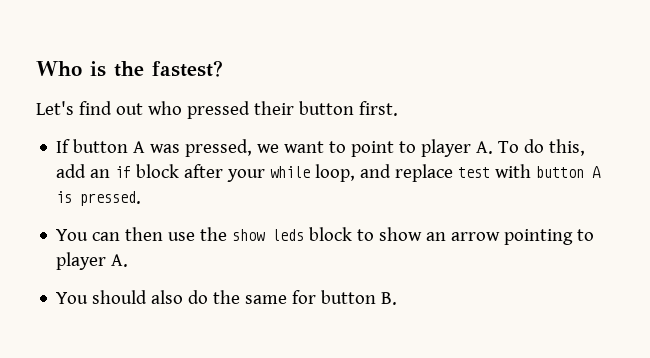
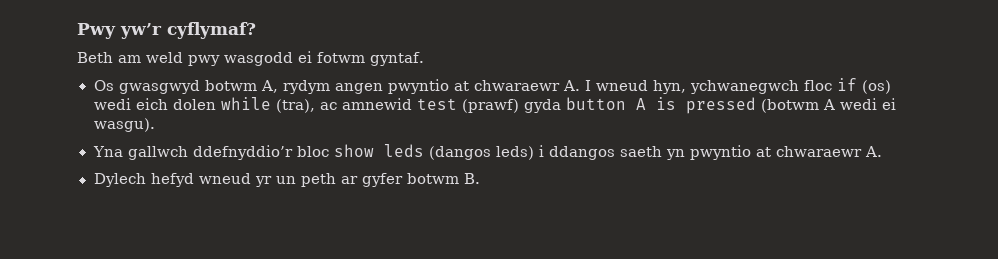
[36,60,223,77] [36,101,398,119] [56,139,586,157] [56,164,602,182] [56,191,142,206] [56,227,595,245] [56,252,129,270] [56,290,377,304] Who is the fastest? // Let's find out who pressed their button first. // If button A was pressed, we want to point to player A. To do this, add an if block after your while loop, and replace test with button A is pressed. // You can then use the show leds block to show an arrow pointing to player A. // You should also do the same for button -> [77,22,256,39] [77,51,424,66] [93,78,891,94] [93,97,896,114] [93,118,155,132] [92,144,882,160] [93,173,459,187] Pwy yw’r cyflymaf? // Beth am weld pwy wasgodd ei fotwm gyntaf. // Os gwasgwyd botwm A, rydym angen pwyntio at chwaraewr A. I wneud hyn, ychwanegwch floc if (os) wedi eich dolen while (tra), ac amnewid test (prawf) gyda button A is pressed (botwm A wedi ei wasgu). // Yna gallwch ddefnyddio’r bloc show leds (dangos leds) i ddangos saeth yn pwyntio at chwaraewr A. // Dylech hefyd wneud yr un peth ar gyfer botwm

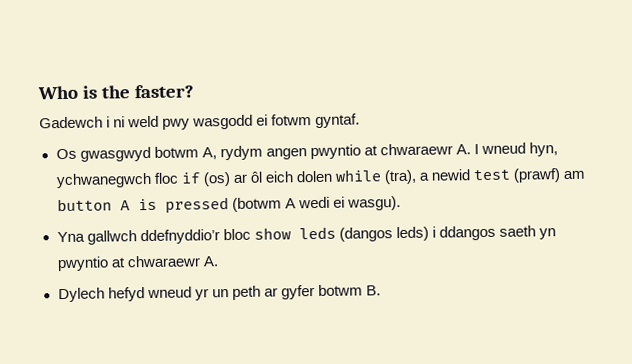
[77,22,256,39] [77,52,141,63] Pwy yw’r cyflymaf? // Beth am -> [37,84,195,100] [39,116,126,129] Who is the faster? // Gadewch i ni
[93,98,131,110] wedi -> [232,171,263,183] ar ôl
[319,98,412,110] ac amnewid -> [419,169,471,181] a newid
[523,99,561,113] gyda -> [563,170,586,180] am

